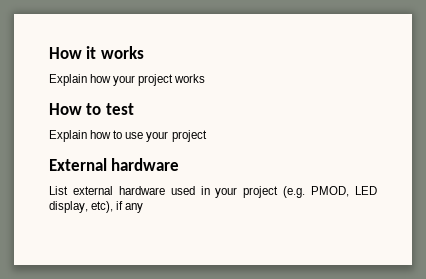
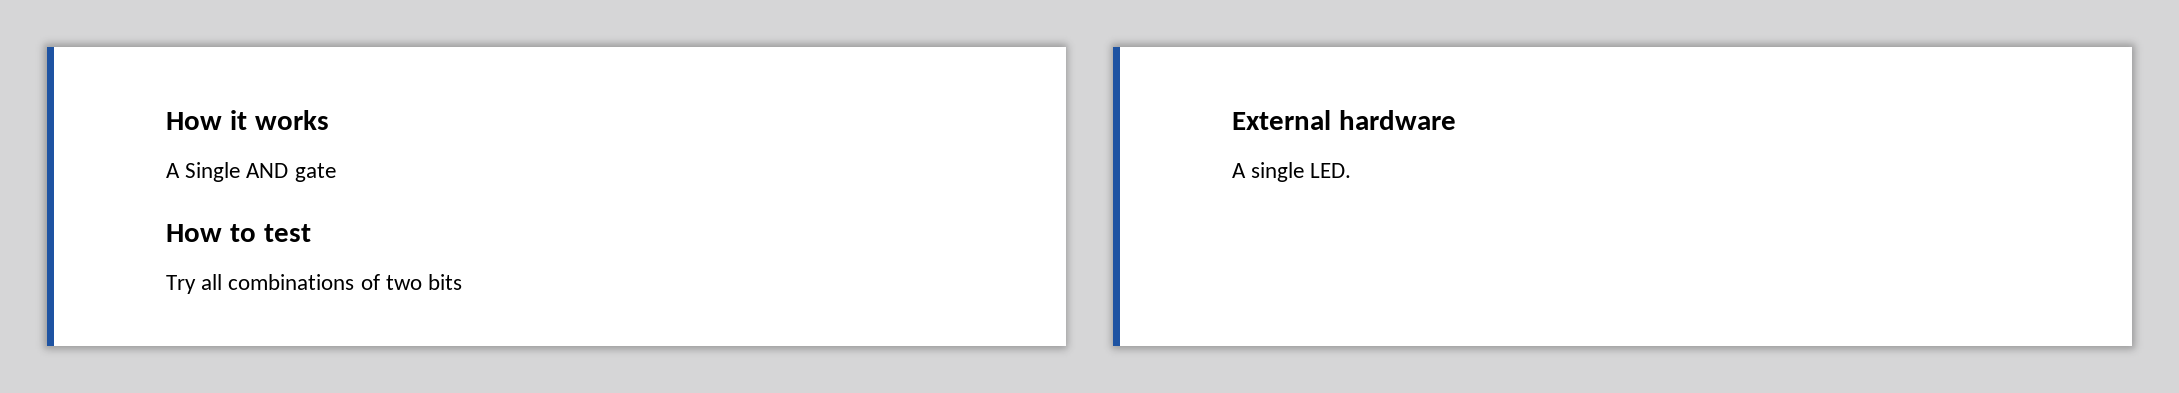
[49,74,206,86] [49,103,134,115] [49,130,207,142] [49,158,180,171] [49,186,377,198] [49,201,144,213] Explain how your project works // How to test // Explain how to use your project // External hardware // List external hardware used in your project (e.g. PMOD, LED display, etc), if any -> [166,162,336,182] [166,224,311,242] [166,274,463,294] [1232,110,1456,130] [1232,162,1352,182] A Single AND gate // How to test // Try all combinations of two bits // External hardware // A single LED.

